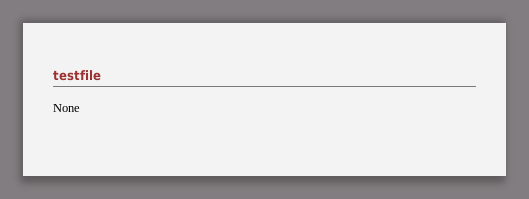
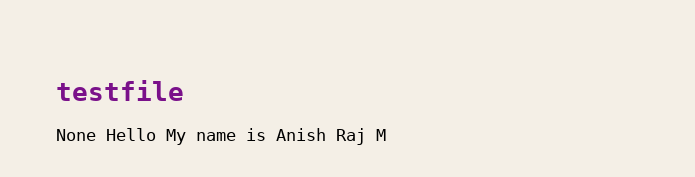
(80, 108) none -> [106,128,386,145] Hello My name is Anish Raj M

